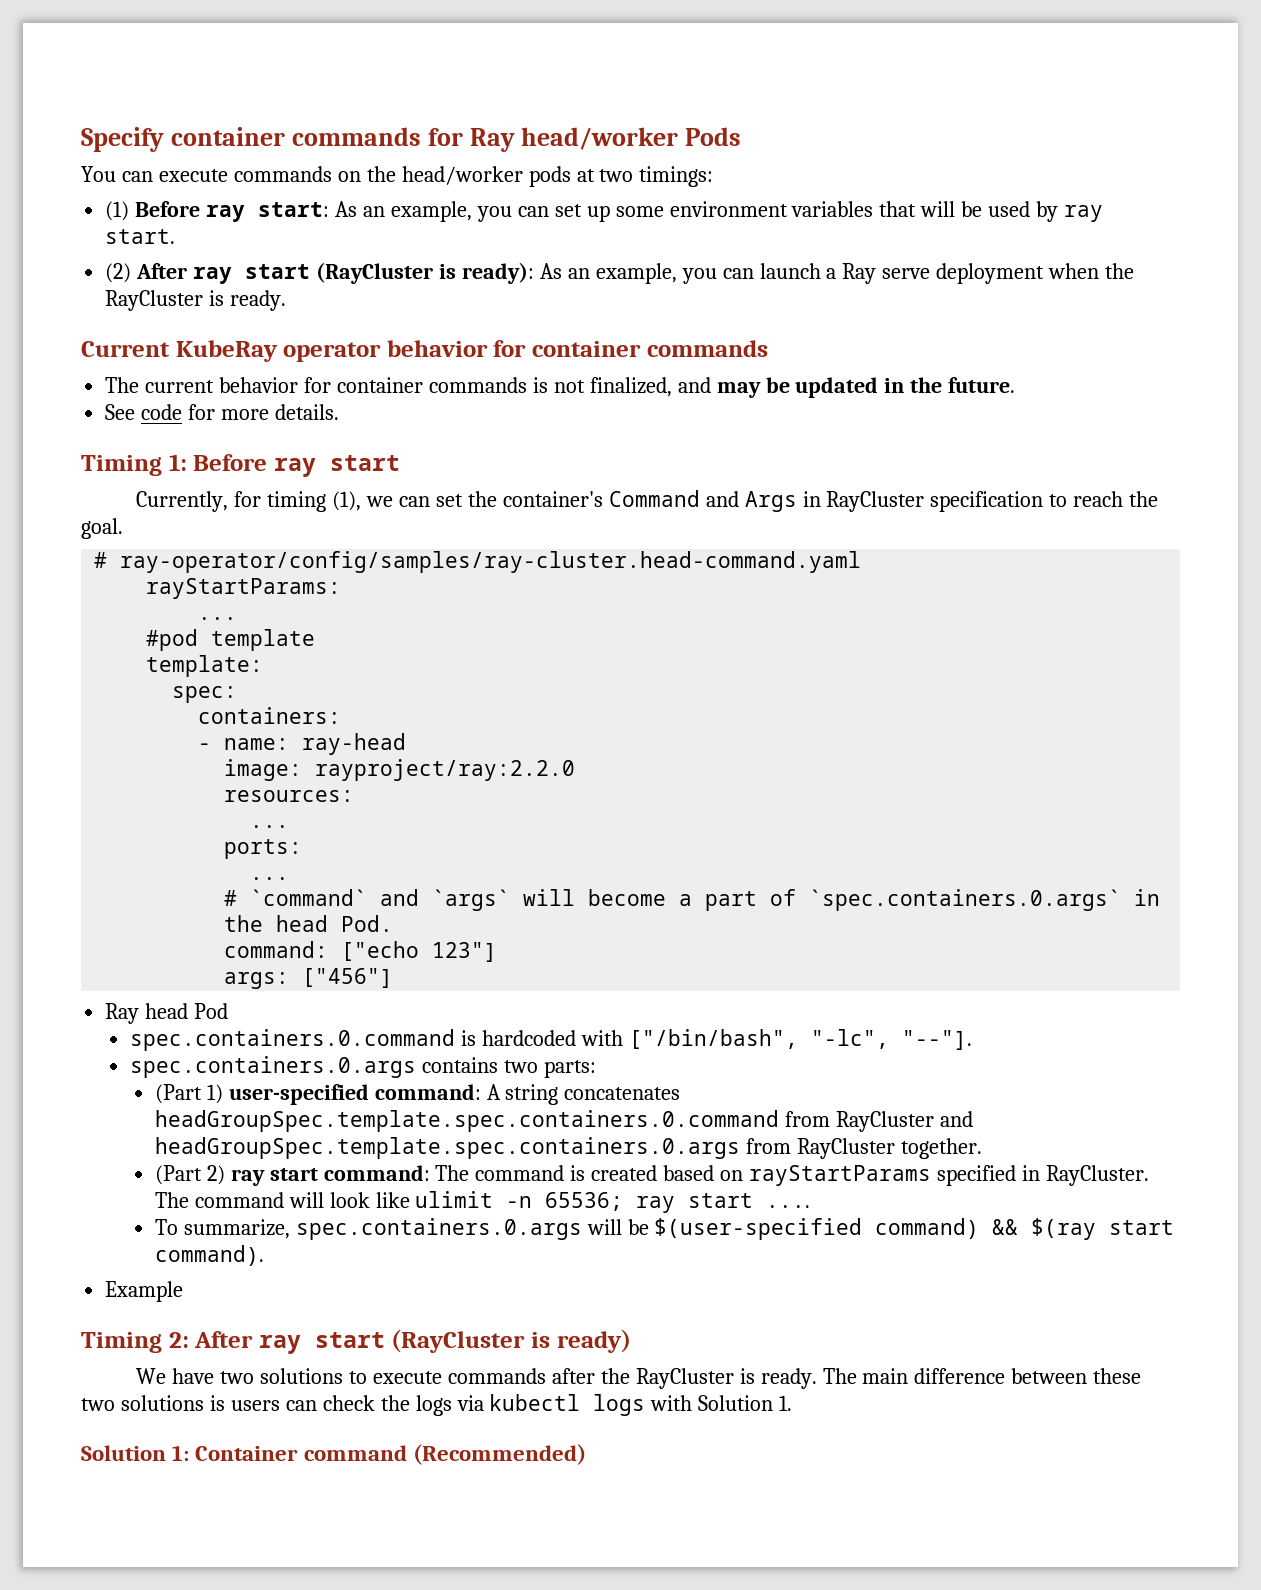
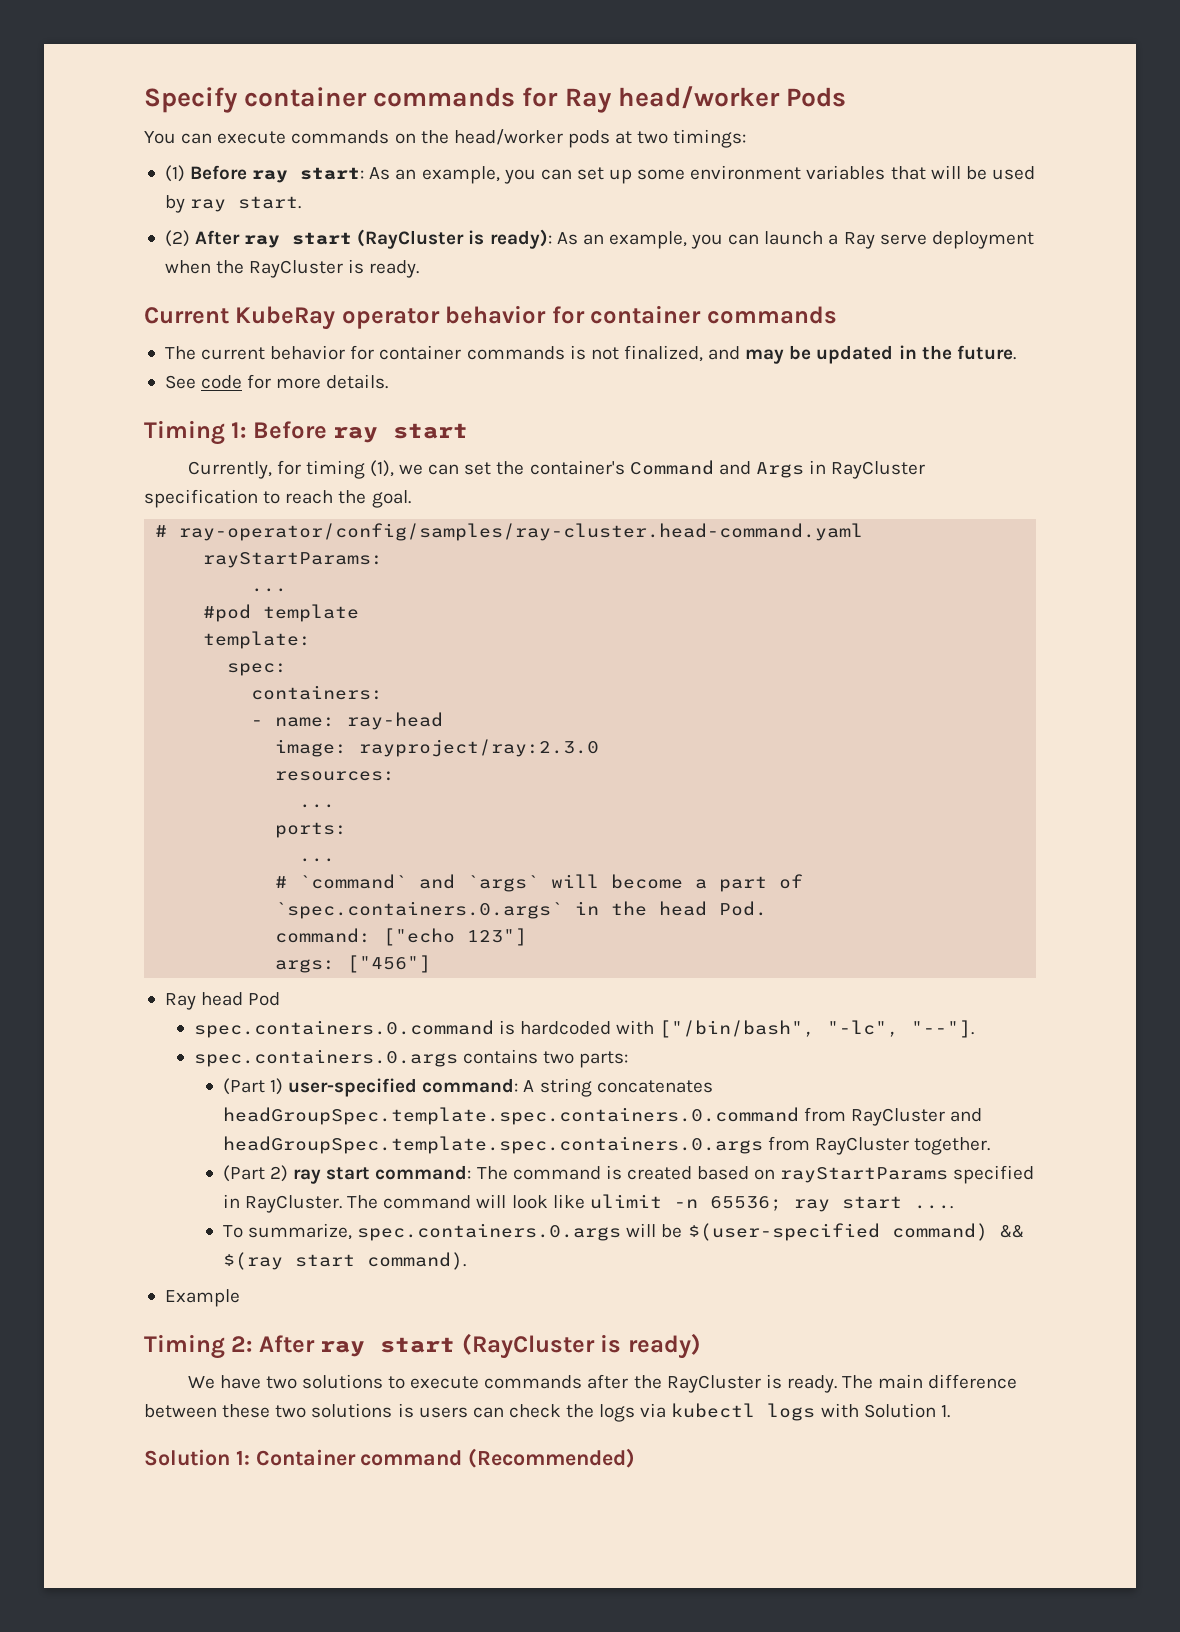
[315,759,576,781] rayproject/ray:2.2.0 -> [359,739,600,757] rayproject/ray:2.3.0

